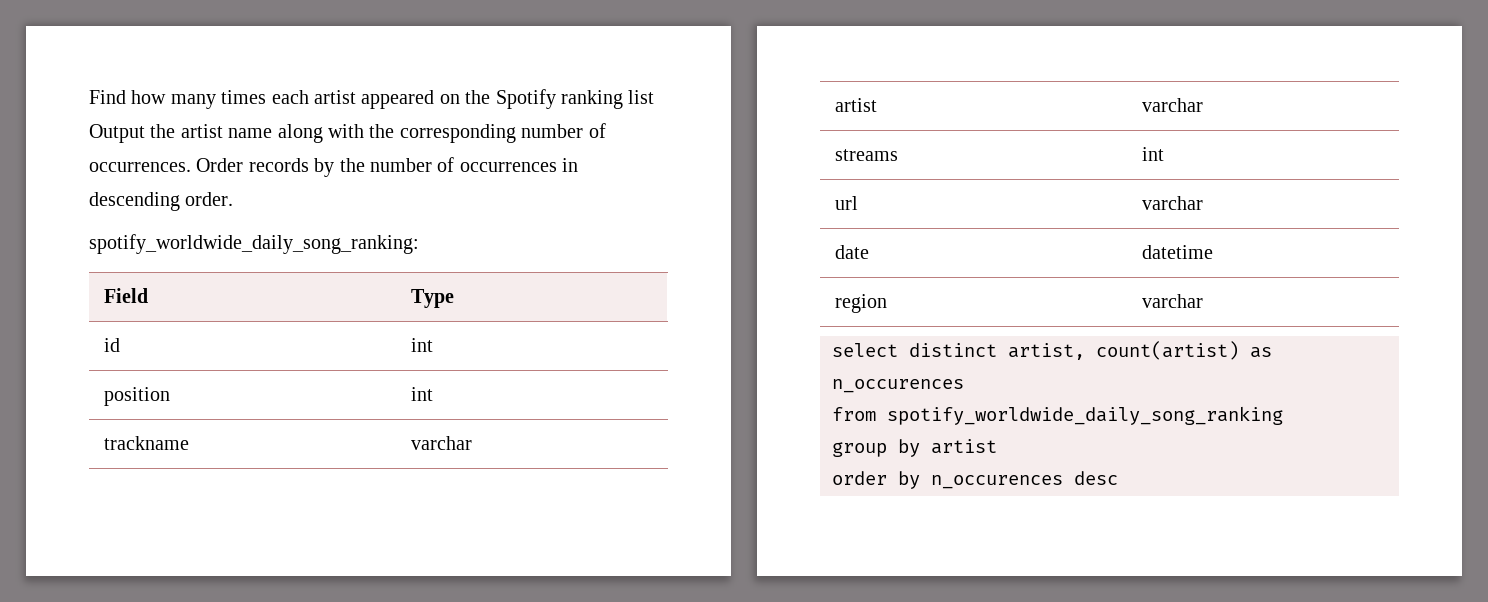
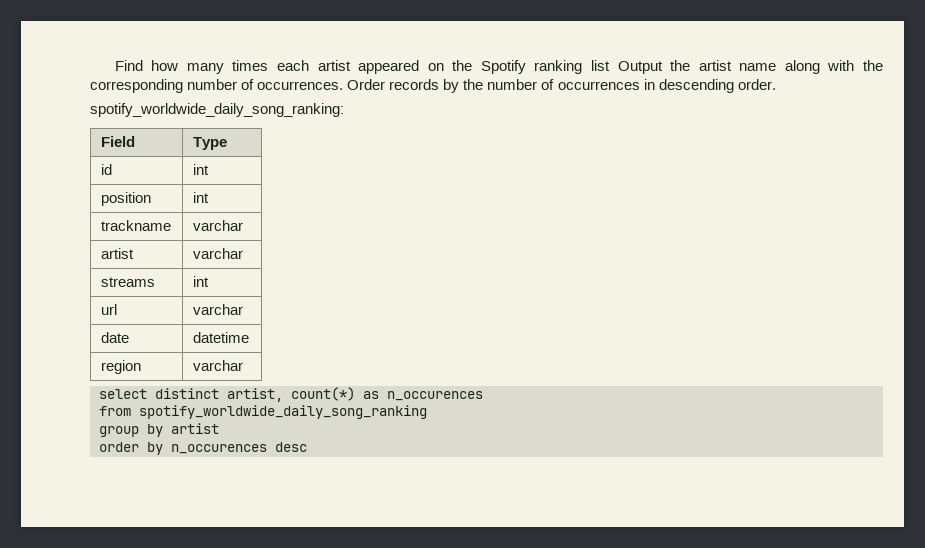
[1096,341,1239,360] count(artist) -> [291,387,355,401] count(*)

